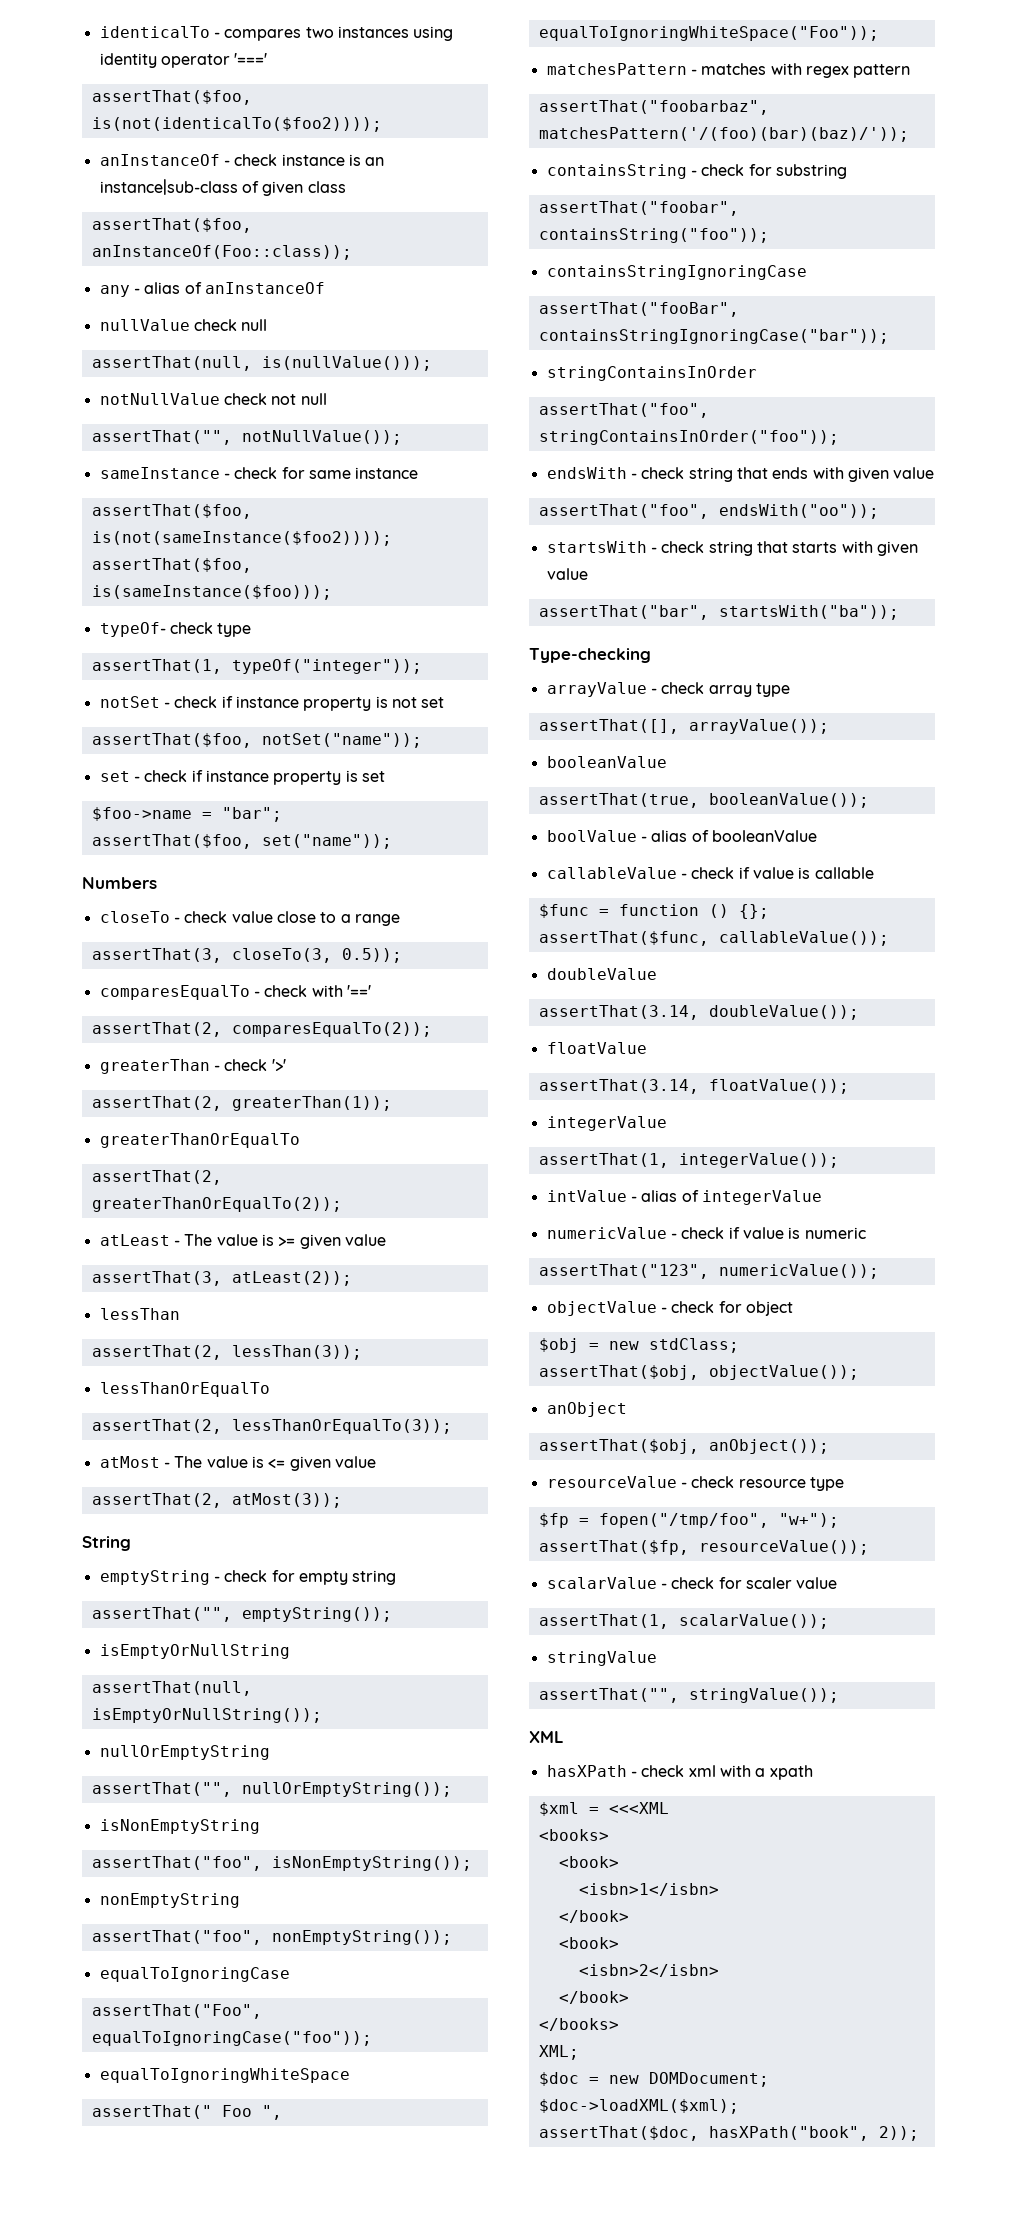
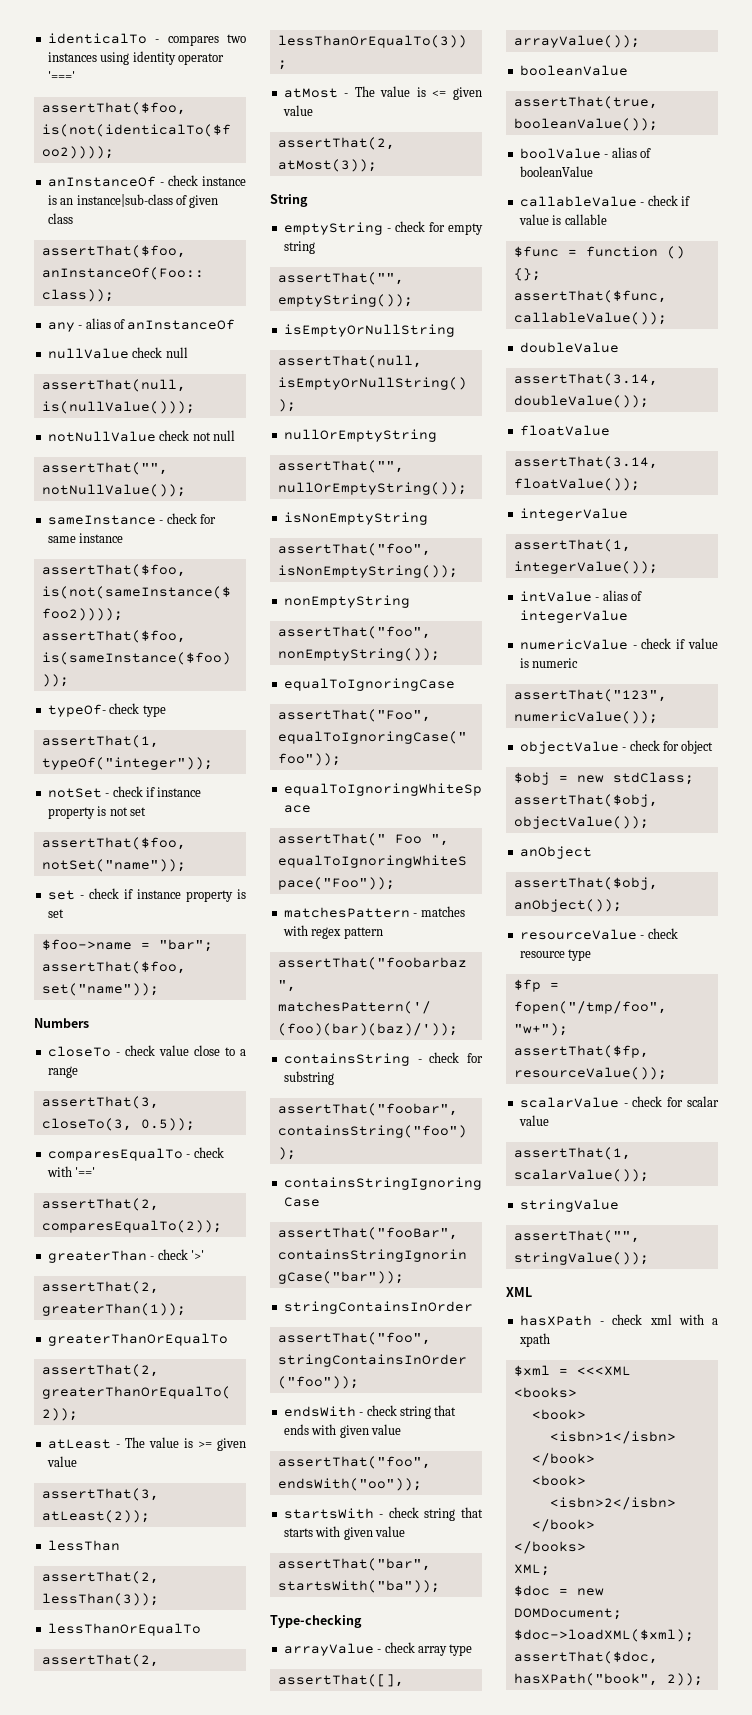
[745,1577,792,1589] scaler -> [687,1096,719,1107] scalar

